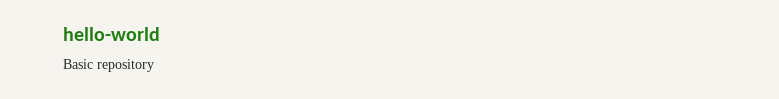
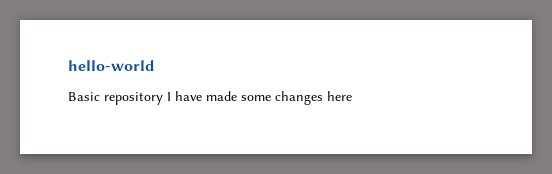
(154, 65) none -> [167,91,352,105] I have made some changes here

